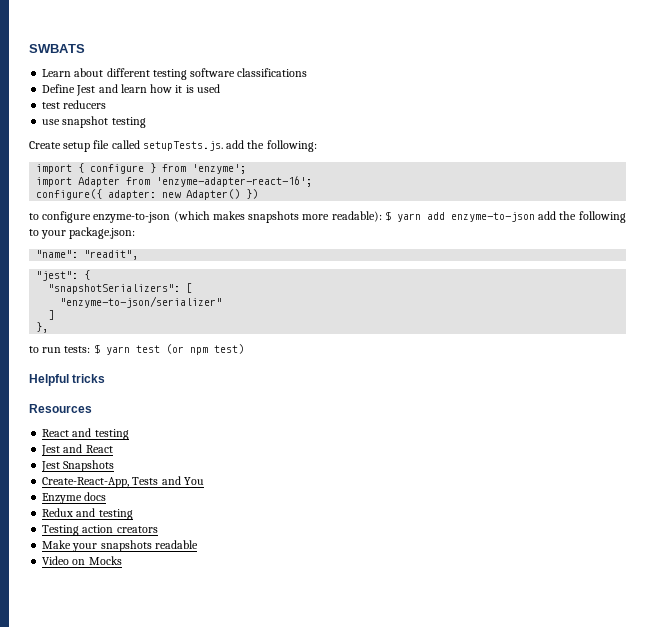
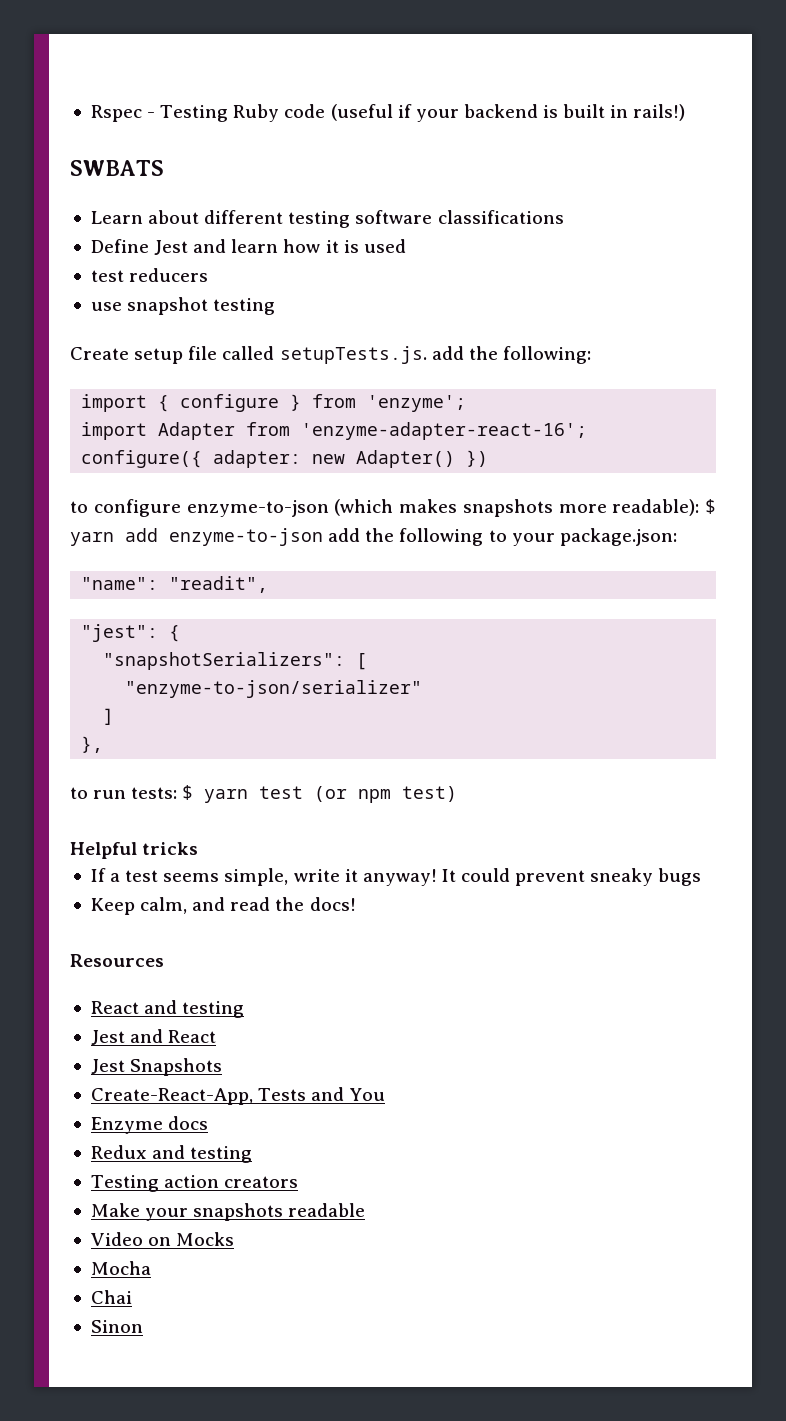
(29, 48) none -> [90,104,686,122] Rspec - Testing Ruby code (useful if your backend is built in rails!) //
(106, 378) none -> [90,868,702,886] [90,897,356,915] // If a test seems simple, write it anyway! It could prevent sneaky bugs // Keep calm, and read the docs!
(122, 560) none -> [90,1261,151,1275] [90,1290,132,1304] [90,1320,143,1333] // Mocha // Chai // Sinon

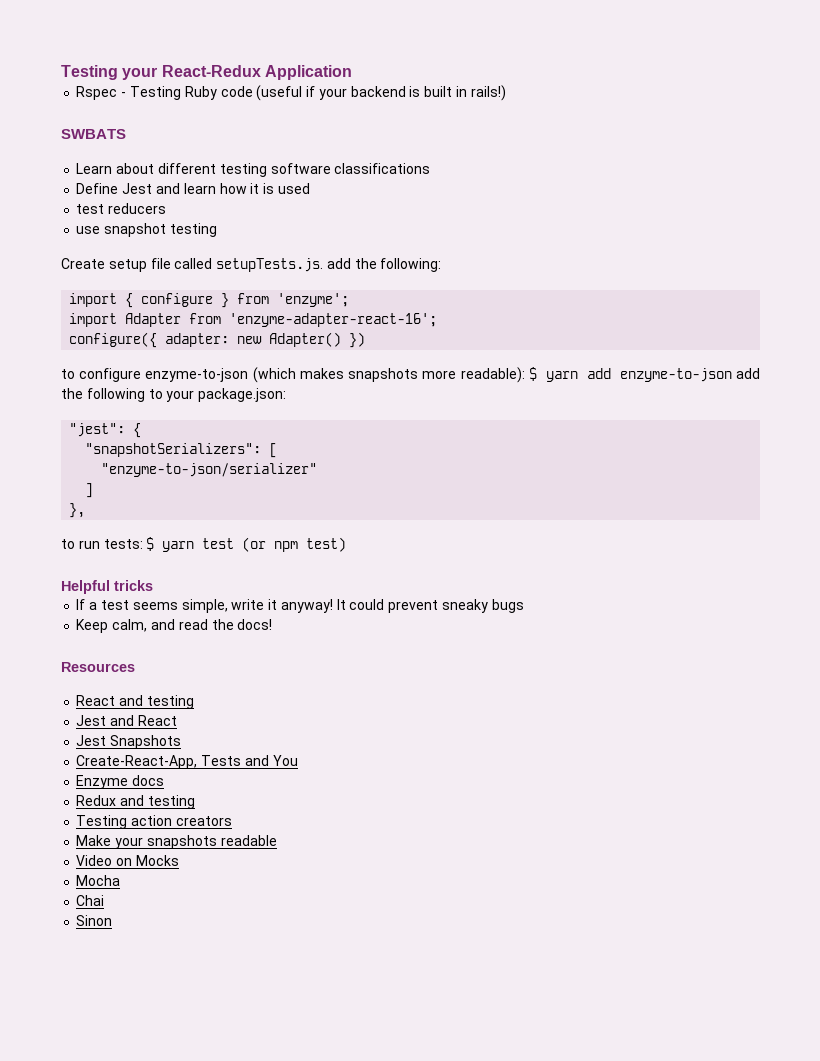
(90, 113) none -> [61,65,352,80] Testing your React-Redux Application //
[81,576,269,593] // "name": "readit", -> (287, 395) none

